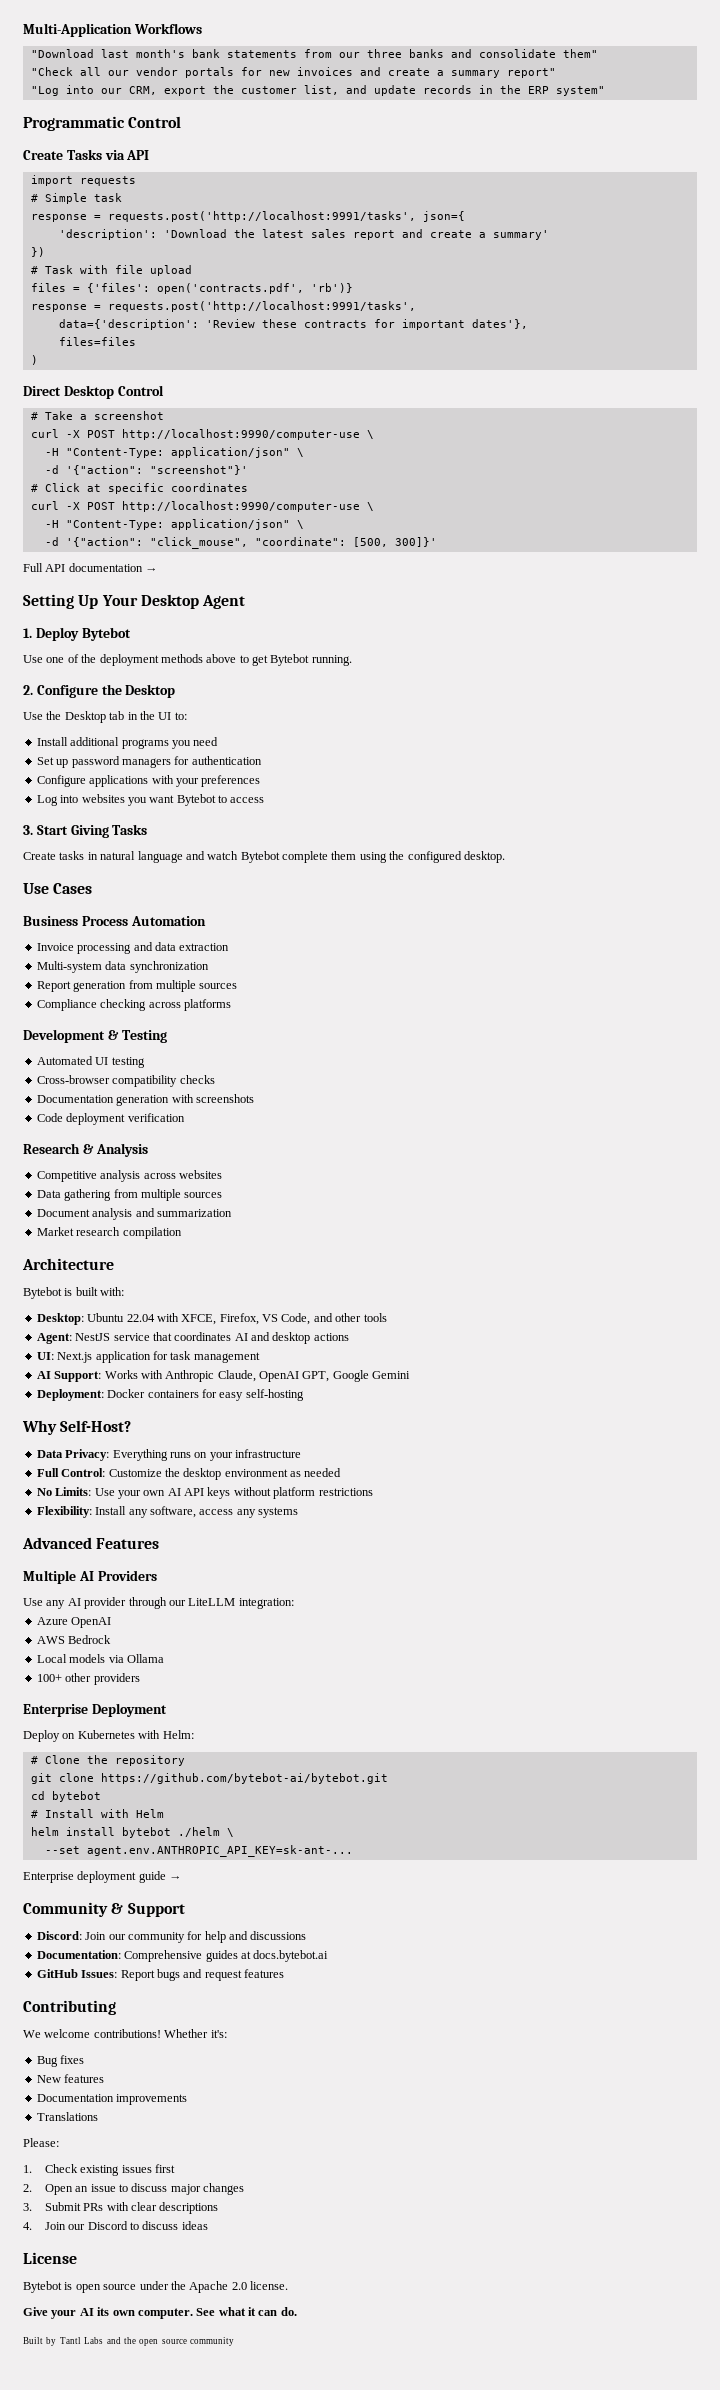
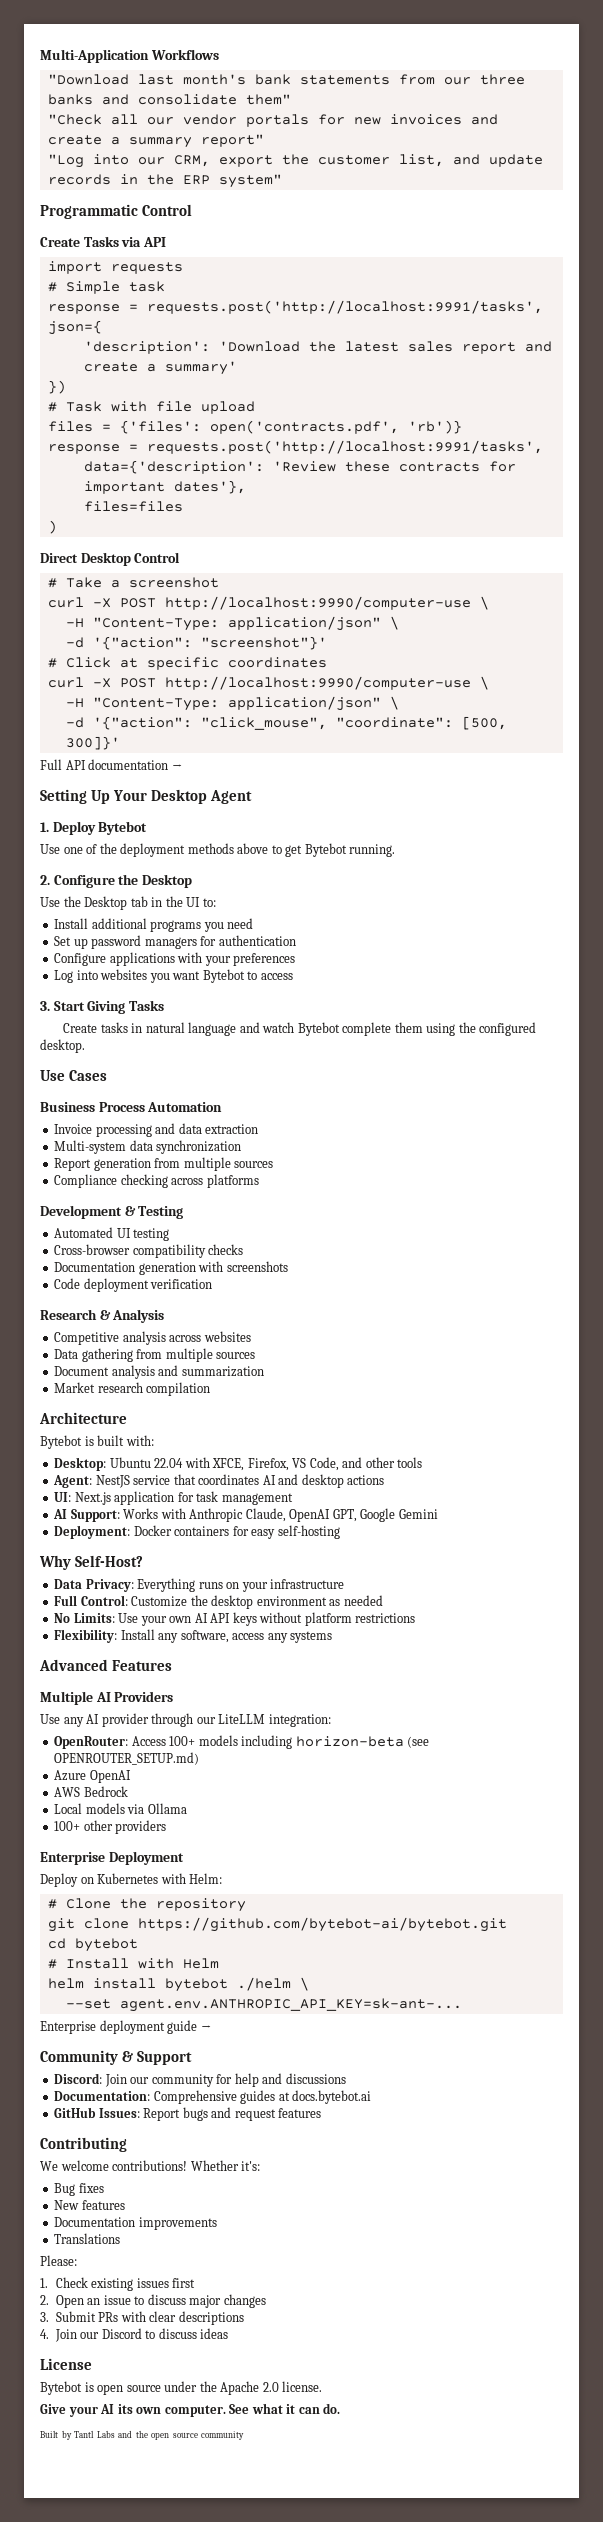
(294, 1603) none -> [54,1735,430,1749] [54,1752,200,1765] // OpenRouter: Access 100+ models including horizon-beta (see OPENROUTER_SETUP.md)

